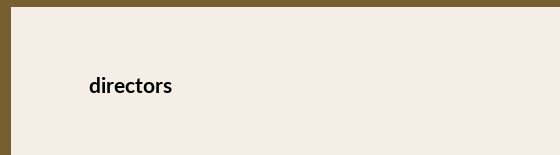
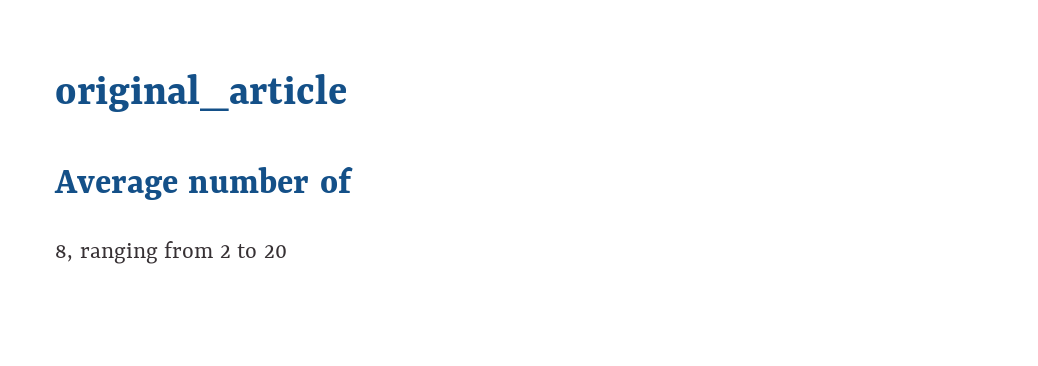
[89,77,172,93] directors -> [55,74,347,112] [54,167,353,200] [55,241,288,264] original_article // Average number of // 8, ranging from 2 to 20

